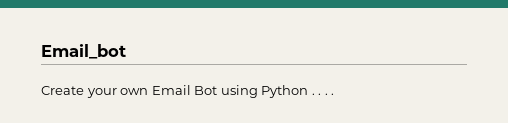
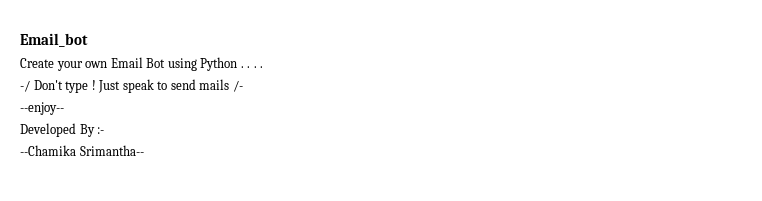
(335, 94) none -> [20,79,243,93] [20,102,64,115] [20,123,105,137] [20,145,144,156] // -/ Don't type ! Just speak to send mails /- // --enjoy-- // Developed By :- // --Chamika Srimantha--

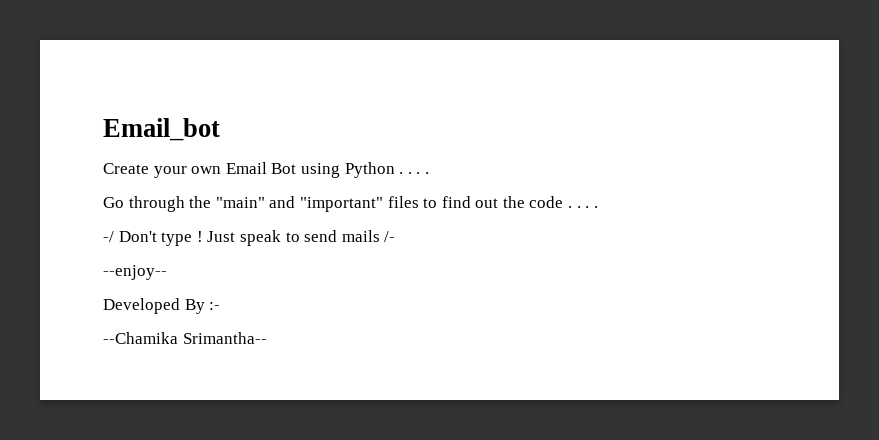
(264, 67) none -> [103,196,598,212] // Go through the "main" and "important" files to find out the code . . . .

